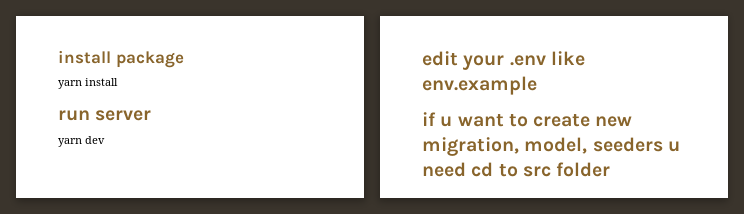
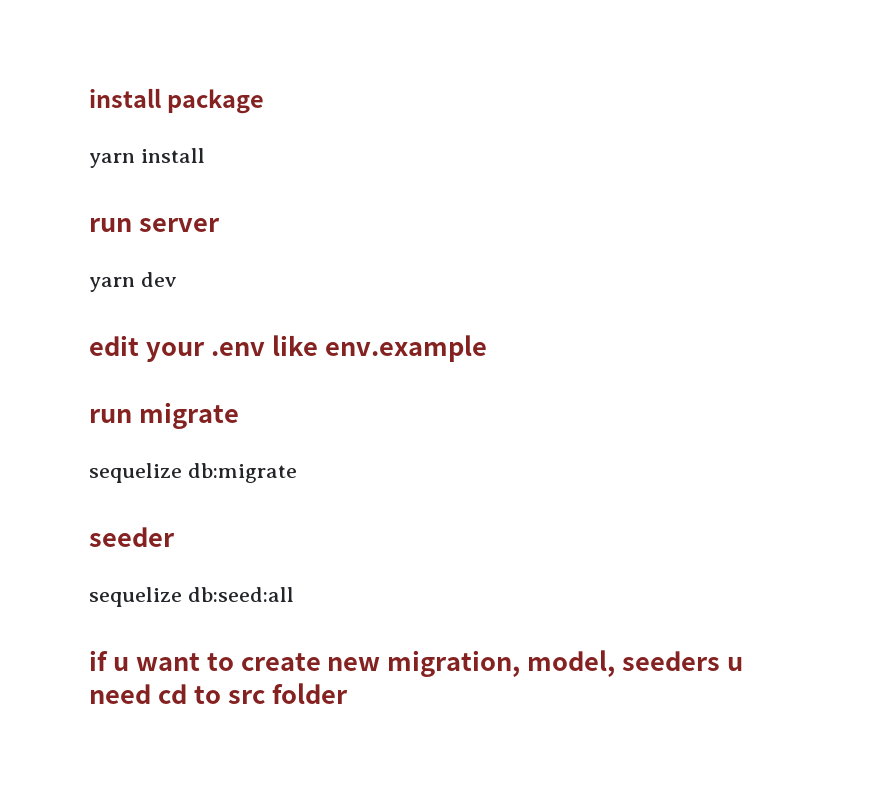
(537, 85) none -> [89,402,239,429] [89,463,297,483] [89,527,175,547] [89,587,294,607] // run migrate // sequelize db:migrate // seeder // sequelize db:seed:all

